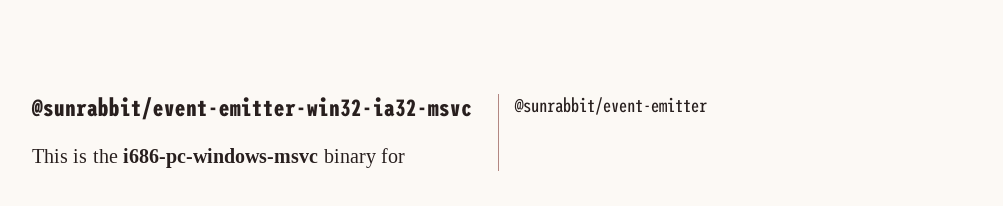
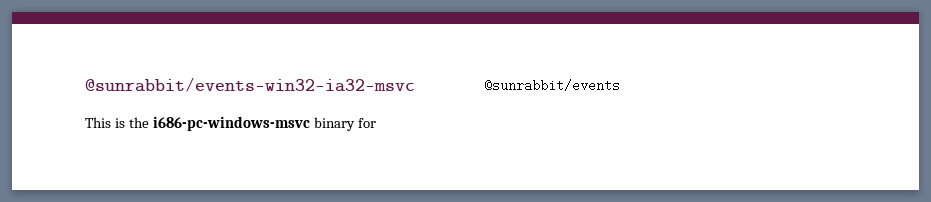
[31,97,472,120] @sunrabbit/event-emitter-win32-ia32-msvc -> [85,77,415,92] @sunrabbit/events-win32-ia32-msvc
[514,97,707,115] @sunrabbit/event-emitter -> [484,79,620,92] @sunrabbit/events

